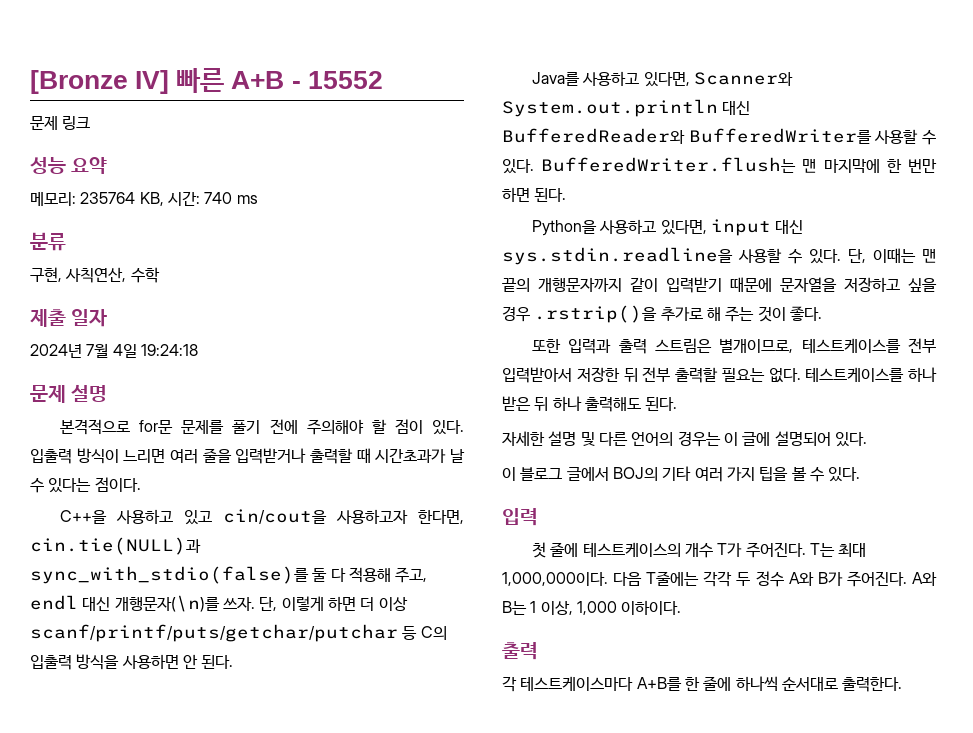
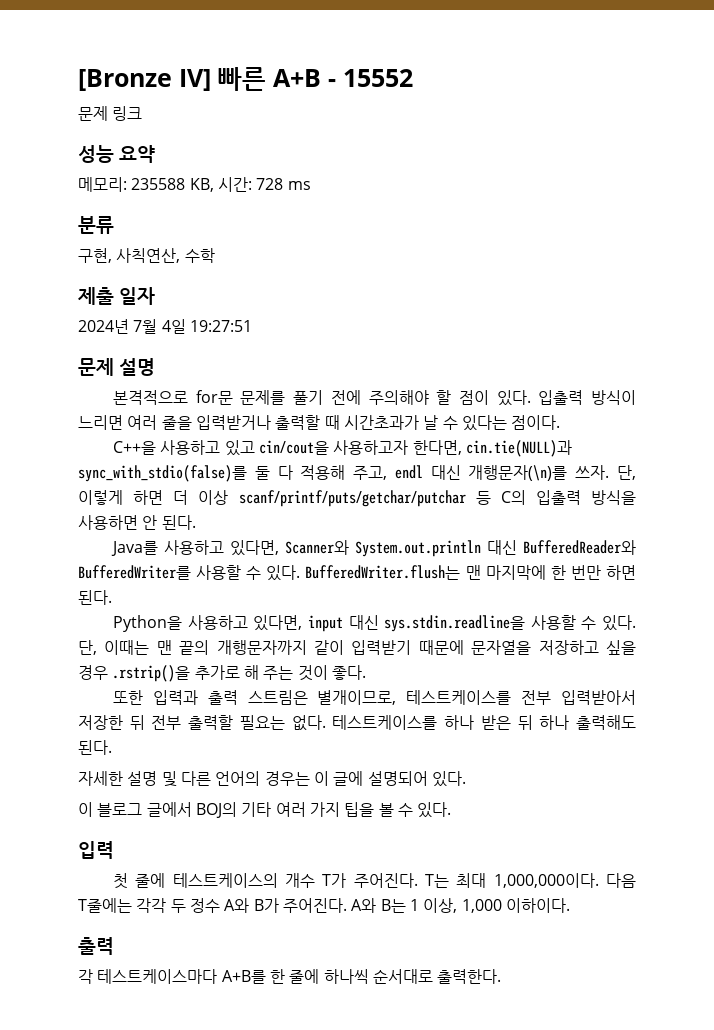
[80,192,136,204] 235764 -> [131,178,186,190] 235588
[204,192,233,204] 740 -> [256,178,284,190] 728
[140,344,198,356] 19:24:18 -> [189,320,252,332] 19:27:51

